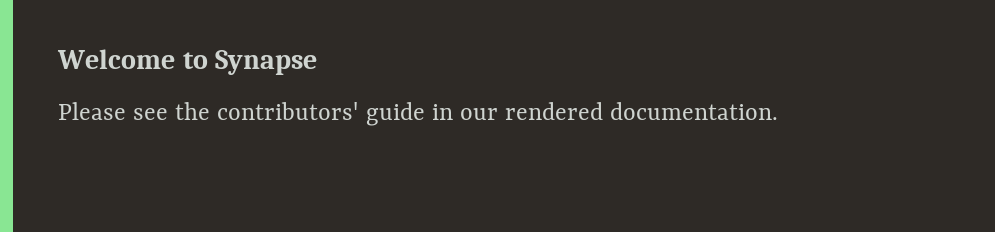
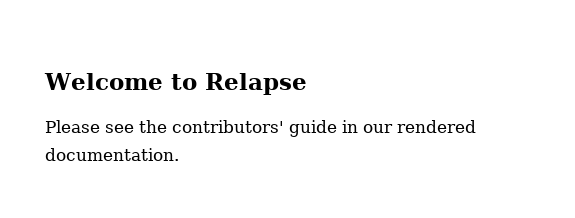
[215,50,318,75] Synapse -> [204,73,307,95] Relapse

